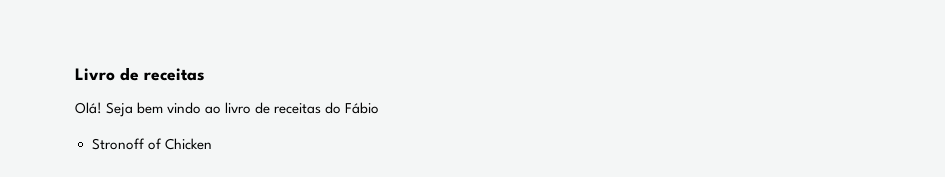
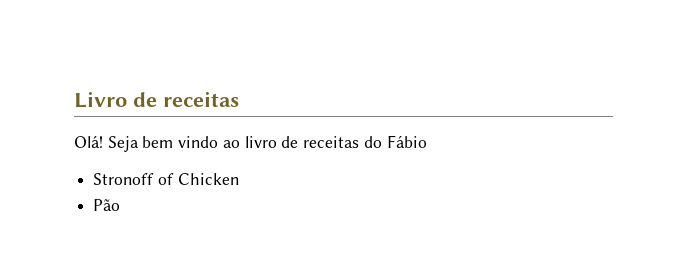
(212, 144) none -> [93,199,121,211] // Pão

